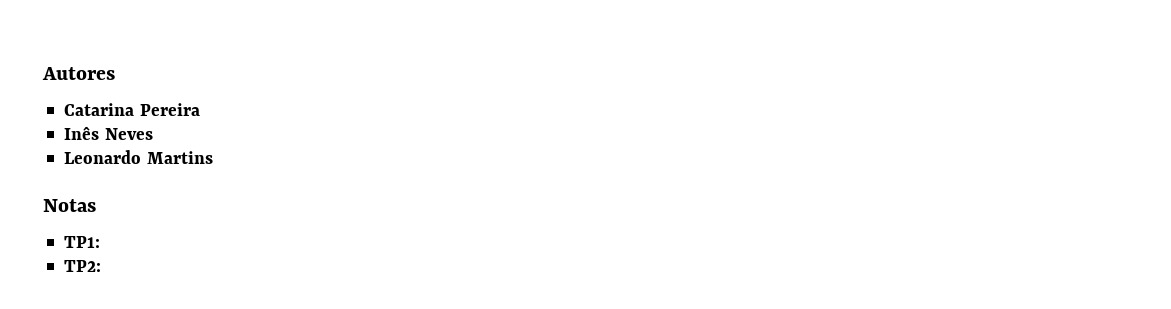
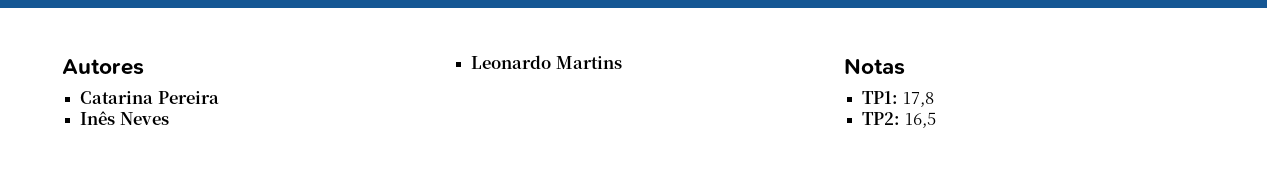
(101, 242) none -> [902,92,934,107] 17,8
(102, 266) none -> [904,112,936,128] 16,5

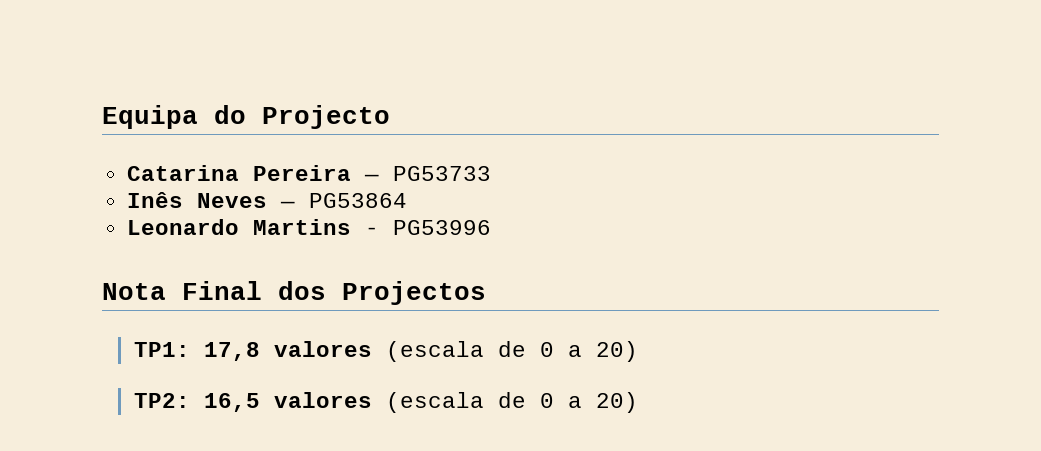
[62,59,144,75] Autores -> [102,105,390,129] Equipa do Projecto
(219, 97) none -> [363,166,491,181] — PG53733
(169, 118) none -> [279,193,407,208] — PG53864
[844,58,905,75] [862,91,934,107] [862,112,936,128] // Notas // TP1: 17,8 // TP2: 16,5 -> [364,220,491,235] [102,281,486,305] [133,341,638,362] [133,392,638,413] - PG53996 // Nota Final dos Projectos // TP1: 17,8 valores (escala de 0 a 20) // TP2: 16,5 valores (escala de 0 a 20)

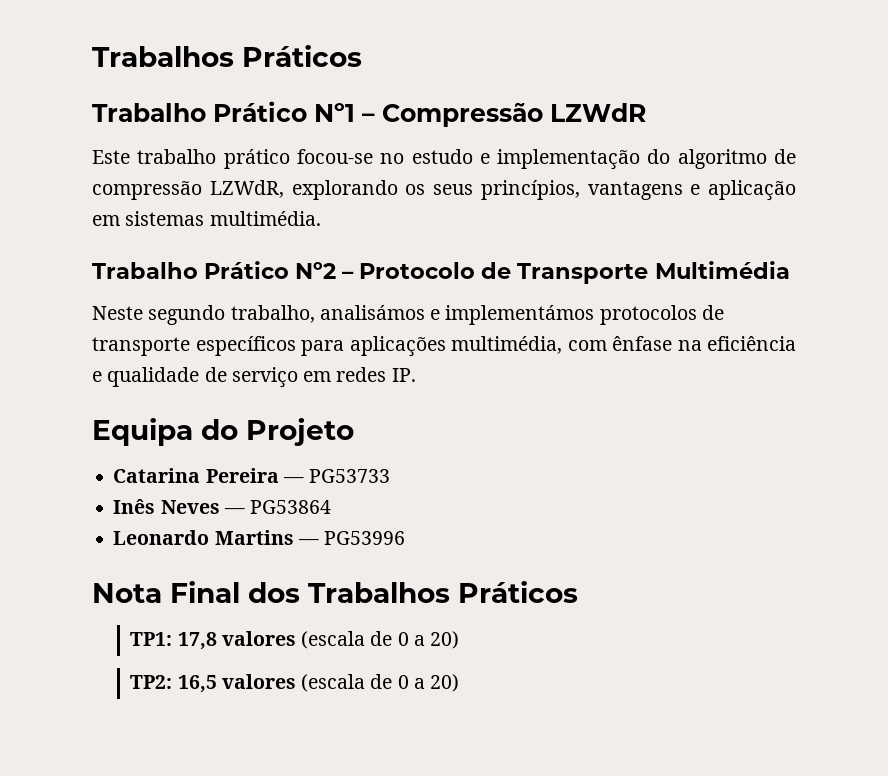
(102, 117) none -> [92,45,362,67] [92,101,646,127] [92,149,796,170] [92,180,796,201] [92,211,321,226] [92,261,790,284] [92,305,724,325] [92,336,796,357] [92,367,416,388] Trabalhos Práticos // Trabalho Prático Nº1 – Compressão LZWdR // Este trabalho prático focou-se no estudo e implementação do algoritmo de compressão LZWdR, explorando os seus princípios, vantagens e aplicação em sistemas multimédia. // Trabalho Prático Nº2 – Protocolo de Transporte Multimédia // Neste segundo trabalho, analisámos e implementámos protocolos de transporte específicos para aplicações multimédia, com ênfase na eficiência e qualidade de serviço em redes IP. //
[262,105,390,129] Projecto -> [246,418,354,446] Projeto
[364,227,379,235] - -> [297,539,319,545] —
[342,281,486,305] Projectos -> [308,581,578,603] Trabalhos Práticos

